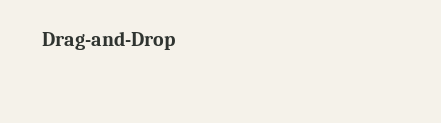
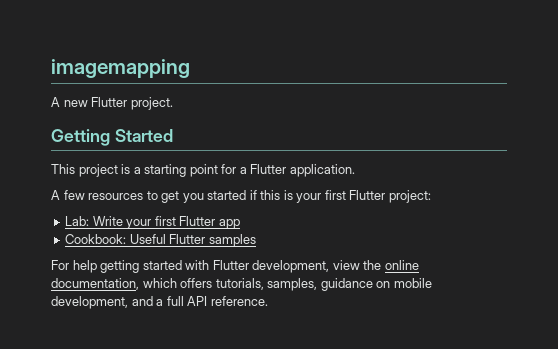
[42,31,175,50] Drag-and-Drop -> [51,59,190,78] [51,97,173,110] [51,129,173,146] [51,164,355,177] [51,190,431,203] [65,216,240,229] [65,234,256,247] [51,260,419,273] [51,278,432,291] [51,296,268,309] imagemapping // A new Flutter project. // Getting Started // This project is a starting point for a Flutter application. // A few resources to get you started if this is your first Flutter project: // Lab: Write your first Flutter app // Cookbook: Useful Flutter samples // For help getting started with Flutter development, view the online documentation, which offers tutorials, samples, guidance on mobile development, and a full API reference.

